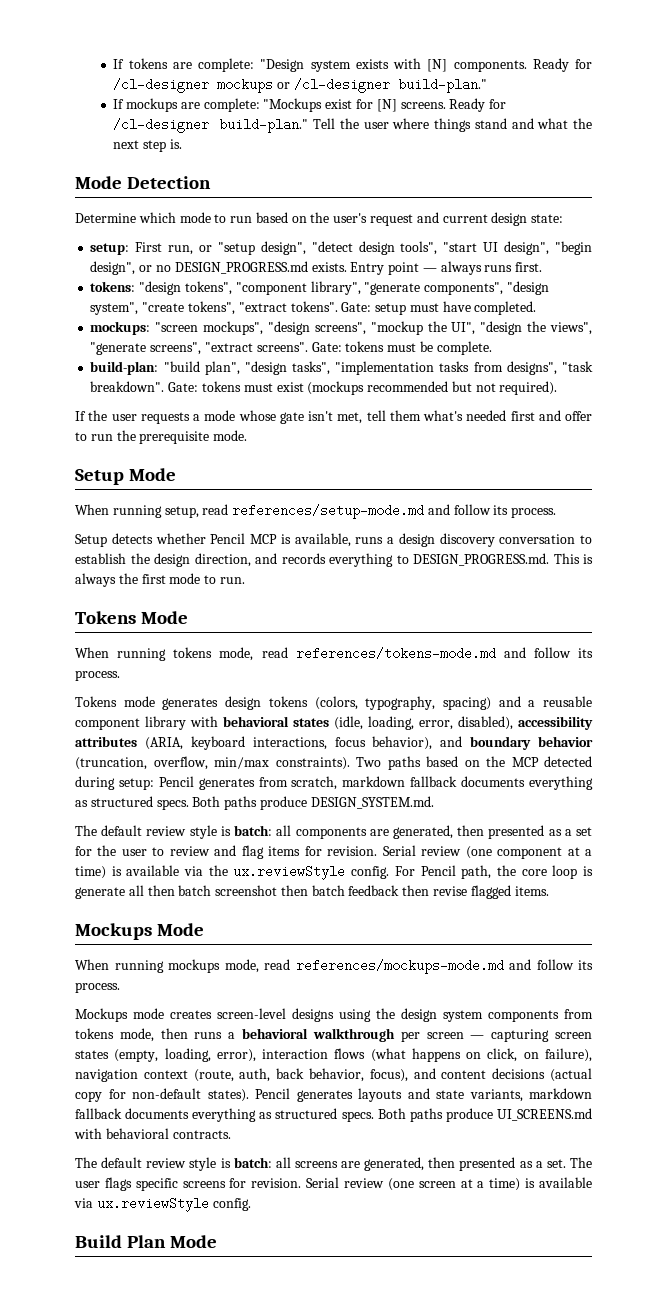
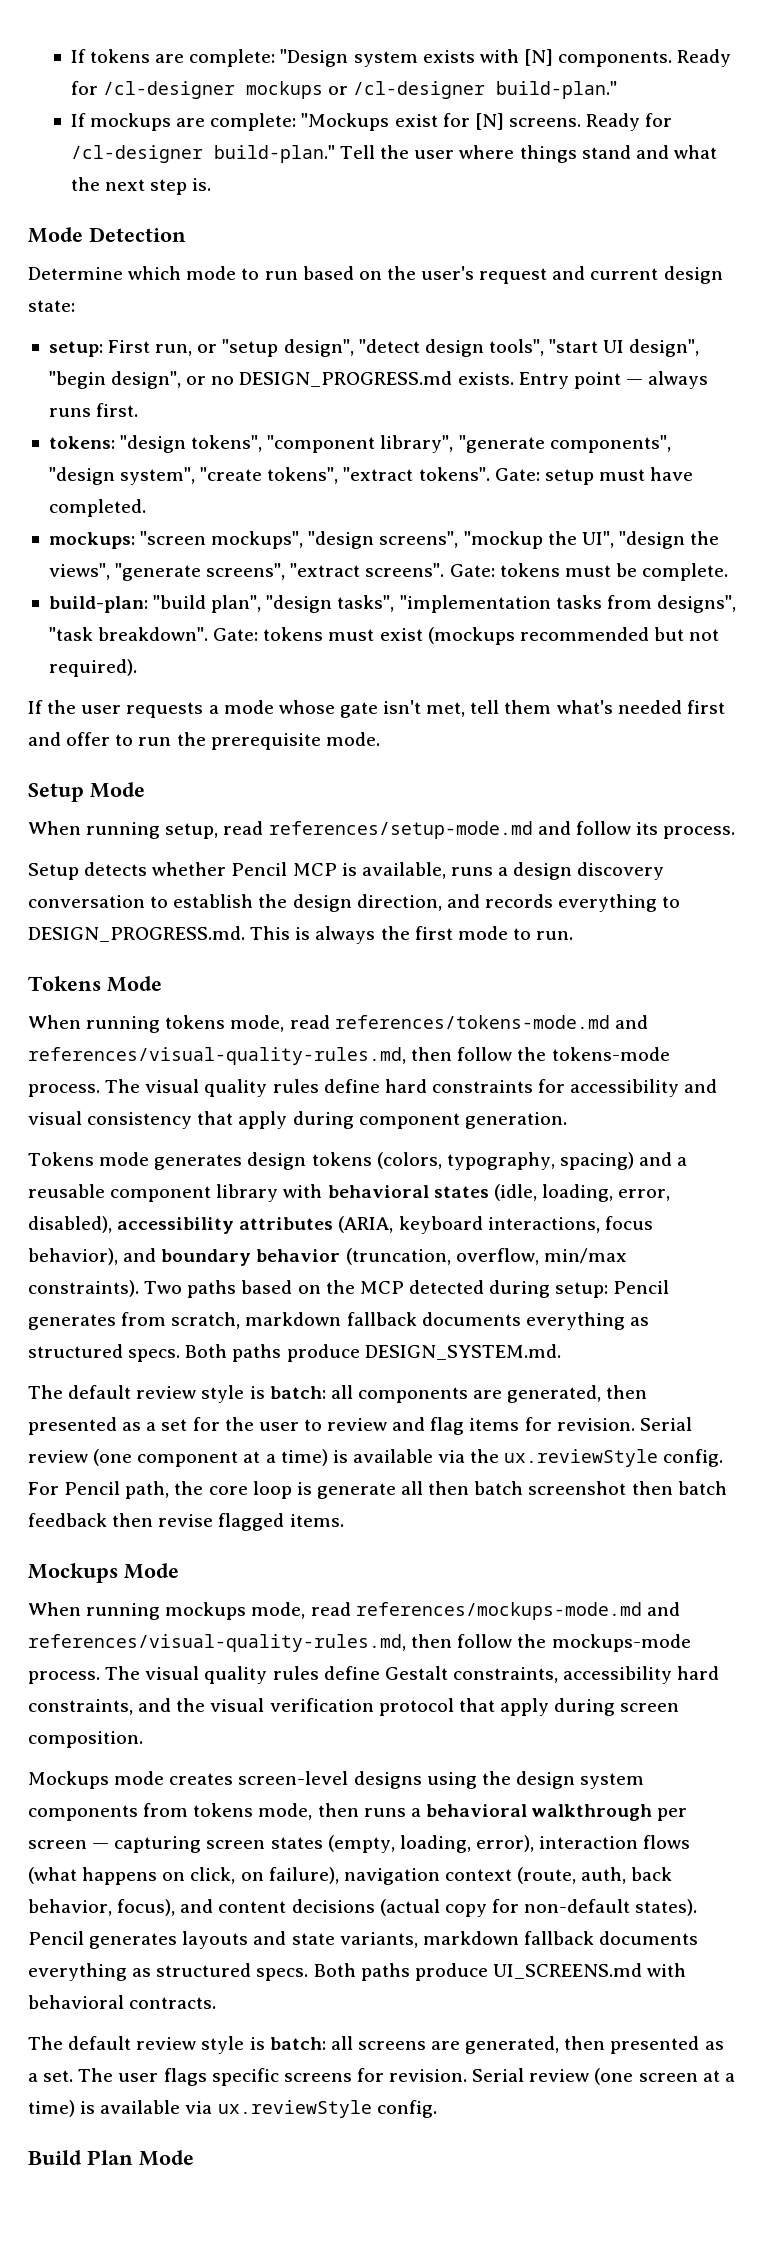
[533,647,593,658] [75,670,120,681] follow its process. -> [28,1047,670,1065] [28,1079,718,1097] [28,1111,567,1129] references/visual-quality-rules.md, then follow the tokens-mode process. The visual quality rules define hard constraints for accessibility and visual consistency that apply during component generation.
[536,959,593,970] [75,982,120,993] follow its process. -> [28,1634,691,1652] [28,1666,720,1684] [28,1698,680,1716] [28,1731,143,1748] references/visual-quality-rules.md, then follow the mockups-mode process. The visual quality rules define Gestalt constraints, accessibility hard constraints, and the visual verification protocol that apply during screen composition.

